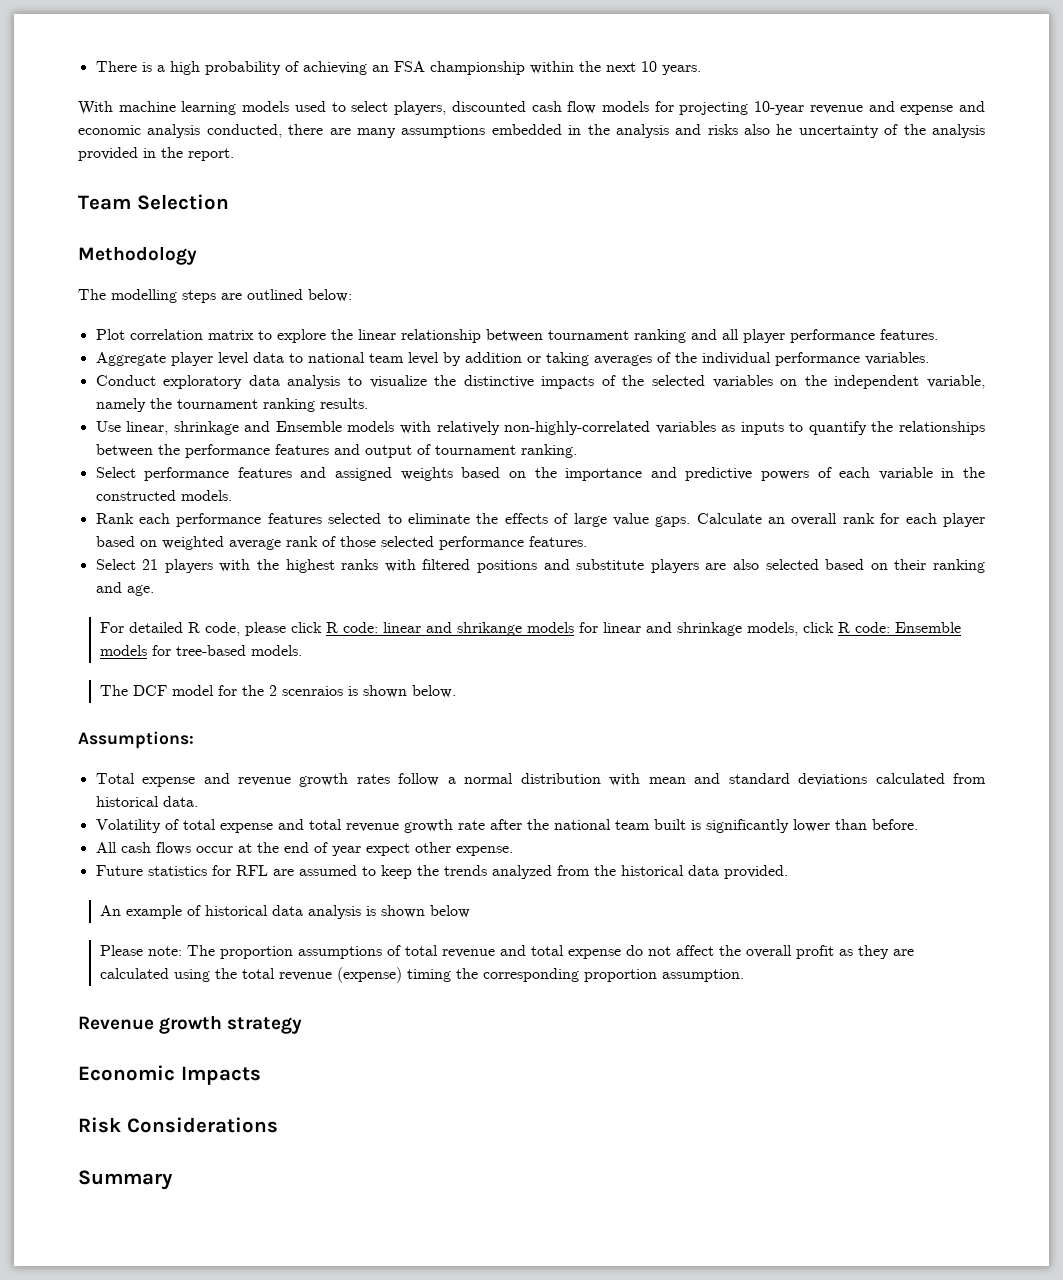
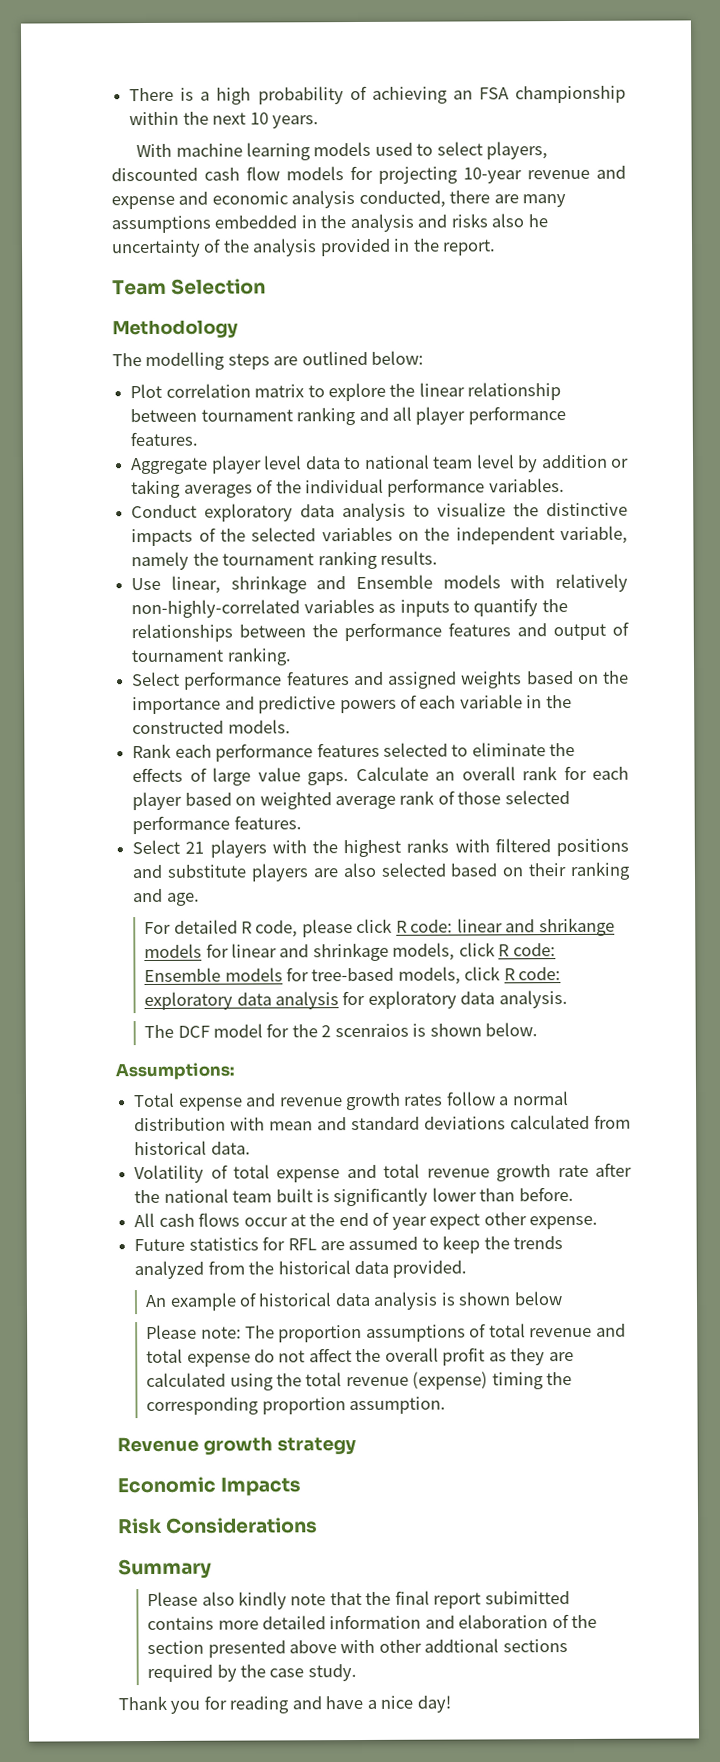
[251,645,303,656] models. -> [397,966,562,985] [144,990,568,1011] models, click R code: exploratory data analysis for exploratory data analysis.
(173, 1180) none -> [147,1590,570,1610] [147,1614,598,1631] [147,1638,568,1658] [147,1664,357,1683] [118,1695,451,1714] // Please also kindly note that the final report subimitted contains more detailed information and elaboration of the section presented above with other addtional sections required by the case study. // Thank you for reading and have a nice day!

